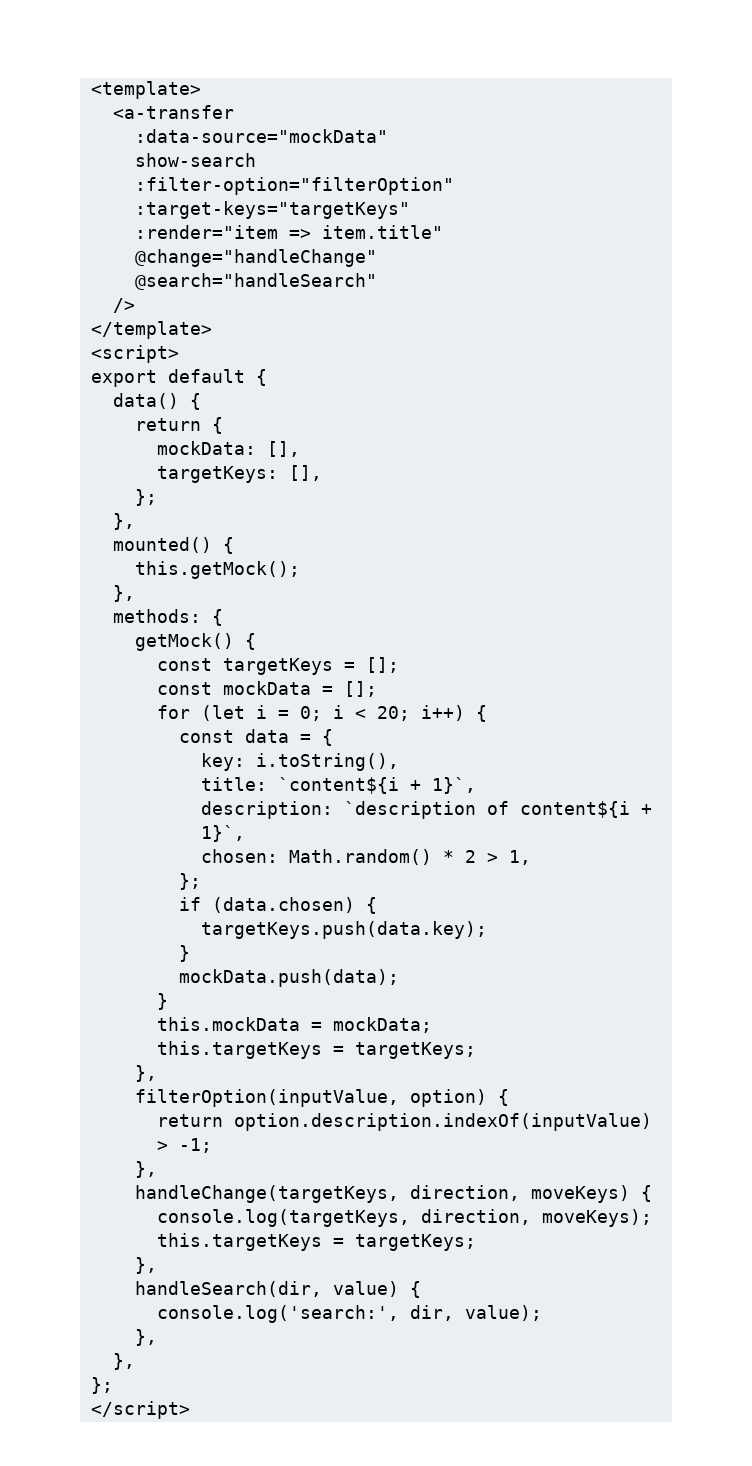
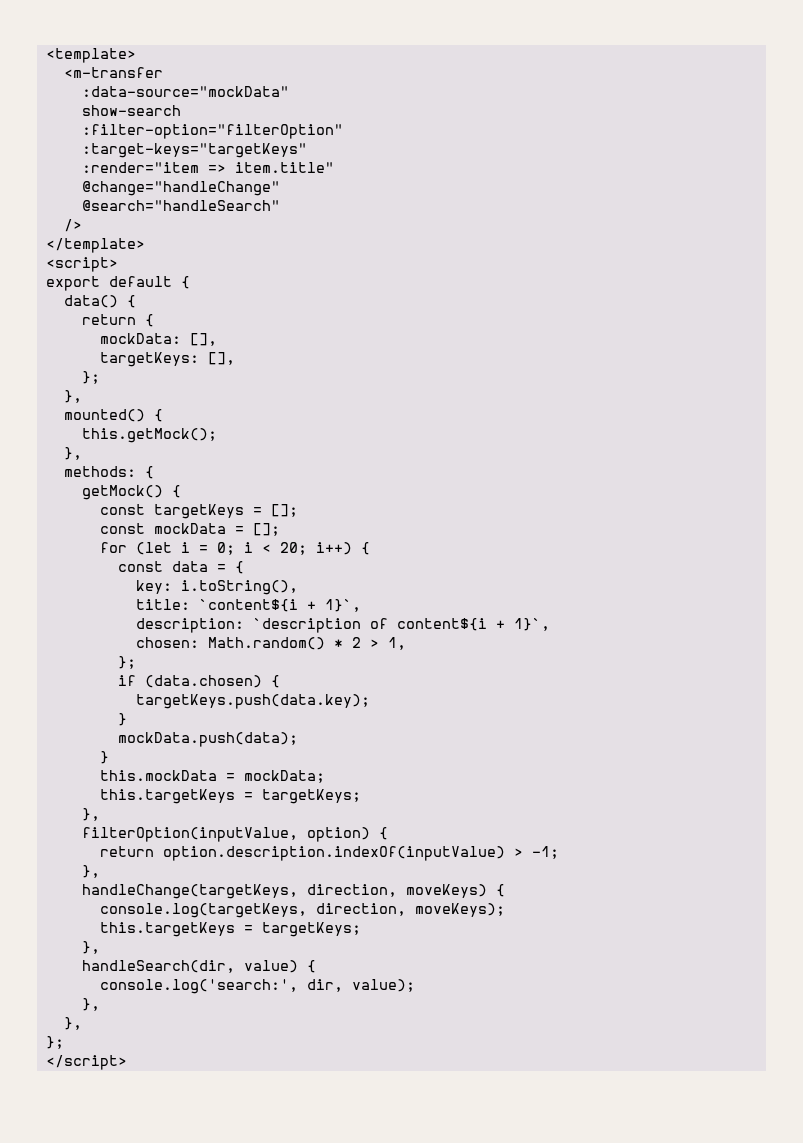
[112,105,234,119] <a-transfer -> [64,67,163,78] <m-transfer

